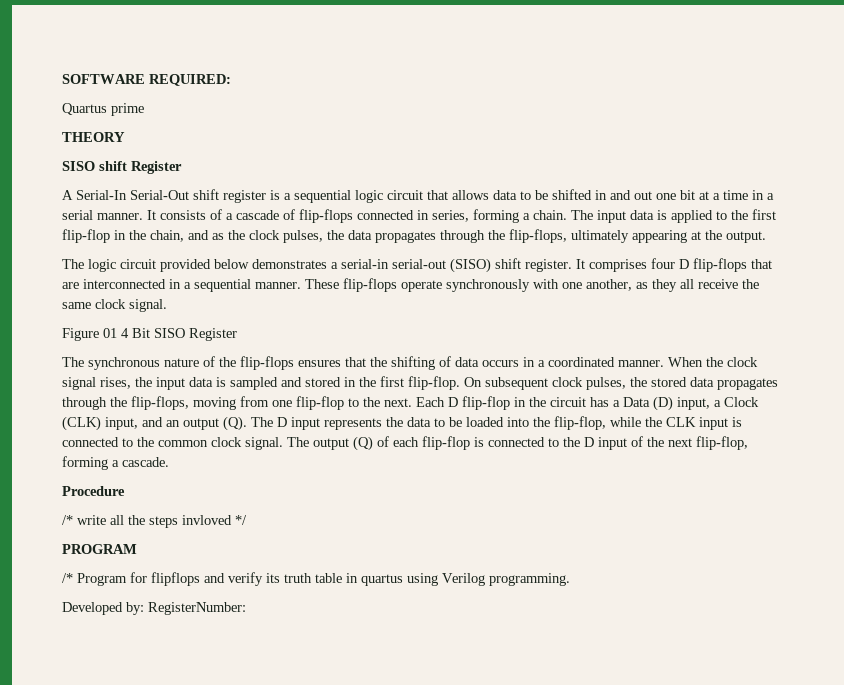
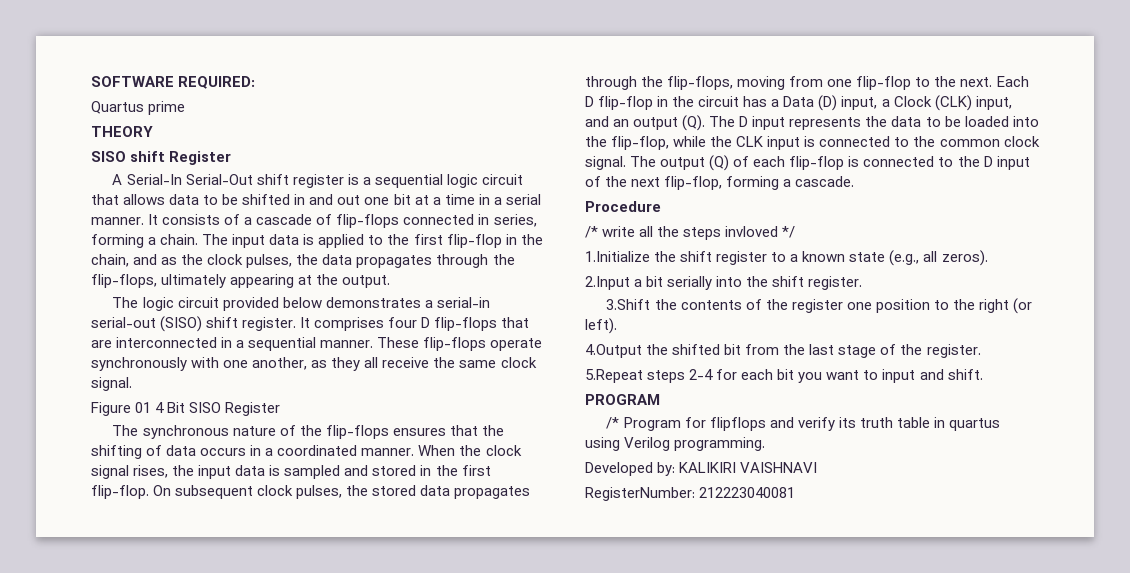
(247, 520) none -> [585,250,988,266] [585,276,863,290] [606,298,1033,314] [585,318,617,334] [585,344,981,358] [585,369,983,383] // 1.Initialize the shift register to a known state (e.g., all zeros). // 2.Input a bit serially into the shift register. // 3.Shift the contents of the register one position to the right (or left). // 4.Output the shifted bit from the last stage of the register. // 5.Repeat steps 2-4 for each bit you want to input and shift.
[148,602,246,615] RegisterNumber: -> [679,462,818,473] [585,487,796,501] KALIKIRI VAISHNAVI // RegisterNumber: 212223040081

